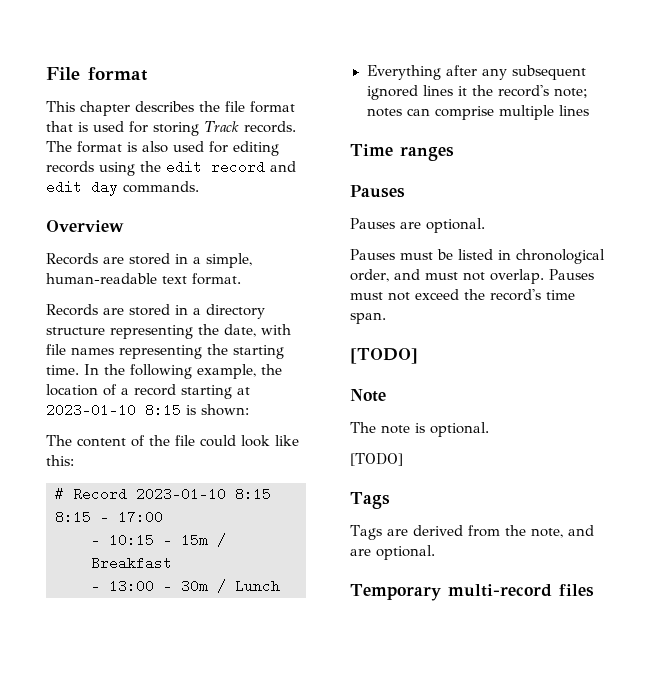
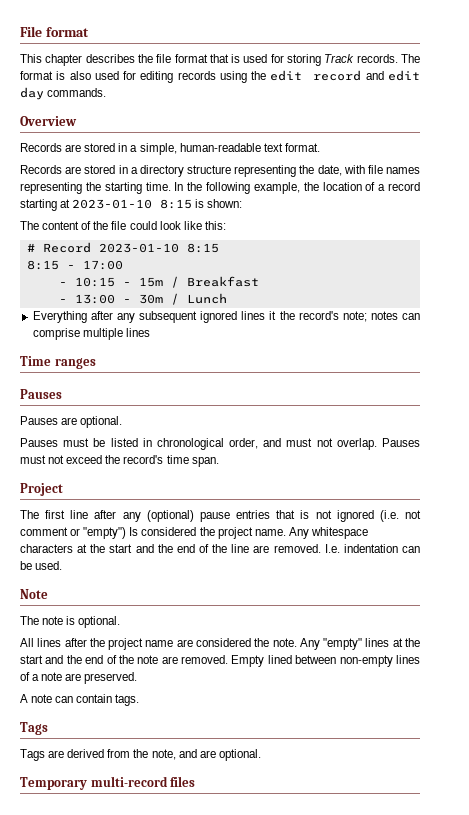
[350,348,418,364] [TODO] -> [20,483,63,496] [20,510,421,522] [20,527,368,539] [20,544,421,553] [20,561,63,570] Project // The first line after any (optional) pause entries that is not ignored (i.e. not comment or "empty") Is considered the project name. Any whitespace characters at the start and the end of the line are removed. I.e. indentation can be used.
[350,453,403,466] [TODO] -> [20,638,420,650] [20,655,420,667] [20,672,138,684] [20,694,140,706] All lines after the project name are considered the note. Any "empty" lines at the start and the end of the note are removed. Empty lined between non-empty lines of a note are preserved. // A note can contain tags.

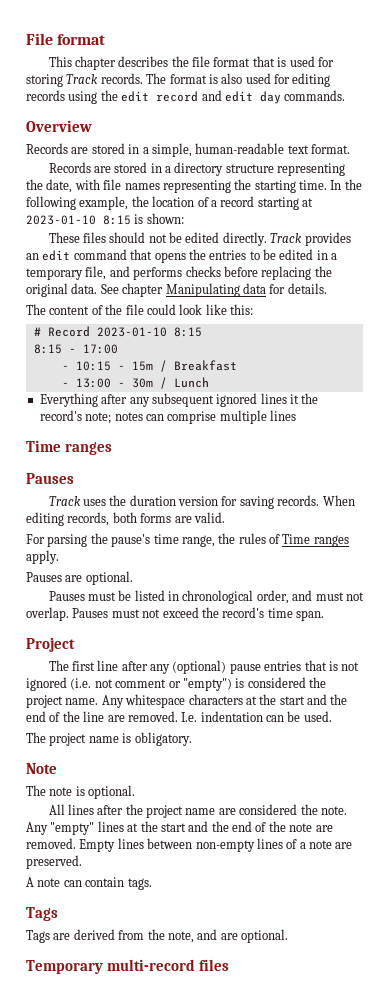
(243, 203) none -> [48,232,351,246] [26,249,338,263] [26,266,332,280] [26,283,327,297] // These files should not be edited directly. Track provides an edit command that opens the entries to be edited in a temporary file, and performs checks before replacing the original data. See chapter Manipulating data for details.
(62, 394) none -> [48,495,355,509] [26,512,225,526] [26,533,349,547] [26,550,59,564] // Track uses the duration version for saving records. When editing records, both forms are valid. // For parsing the pause's time range, the rules of Time ranges apply.
[129,527,139,536] Is -> [235,678,245,688] is
(63, 565) none -> [26,732,192,746] // The project name is obligatory.
[267,655,292,664] lined -> [117,838,144,849] lines

